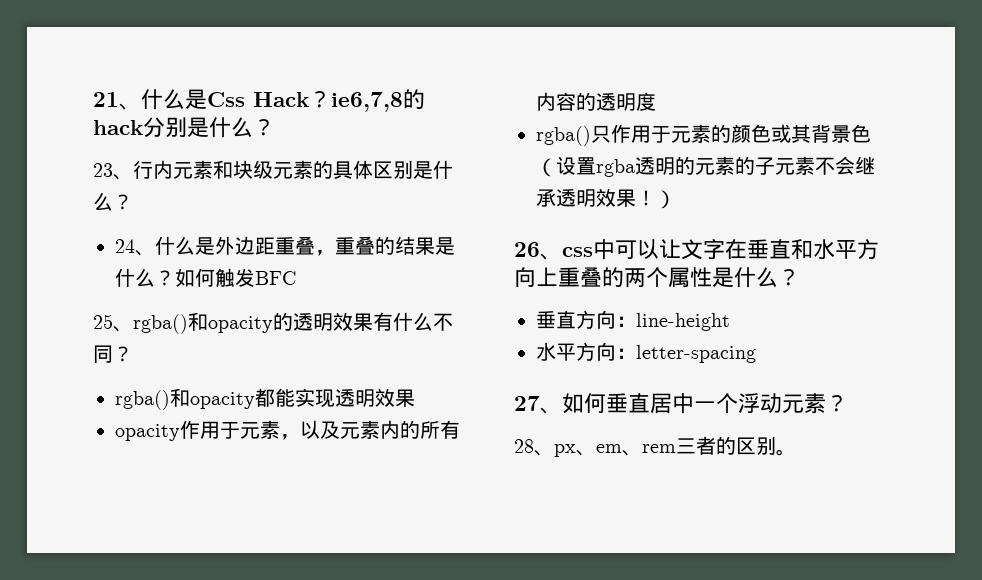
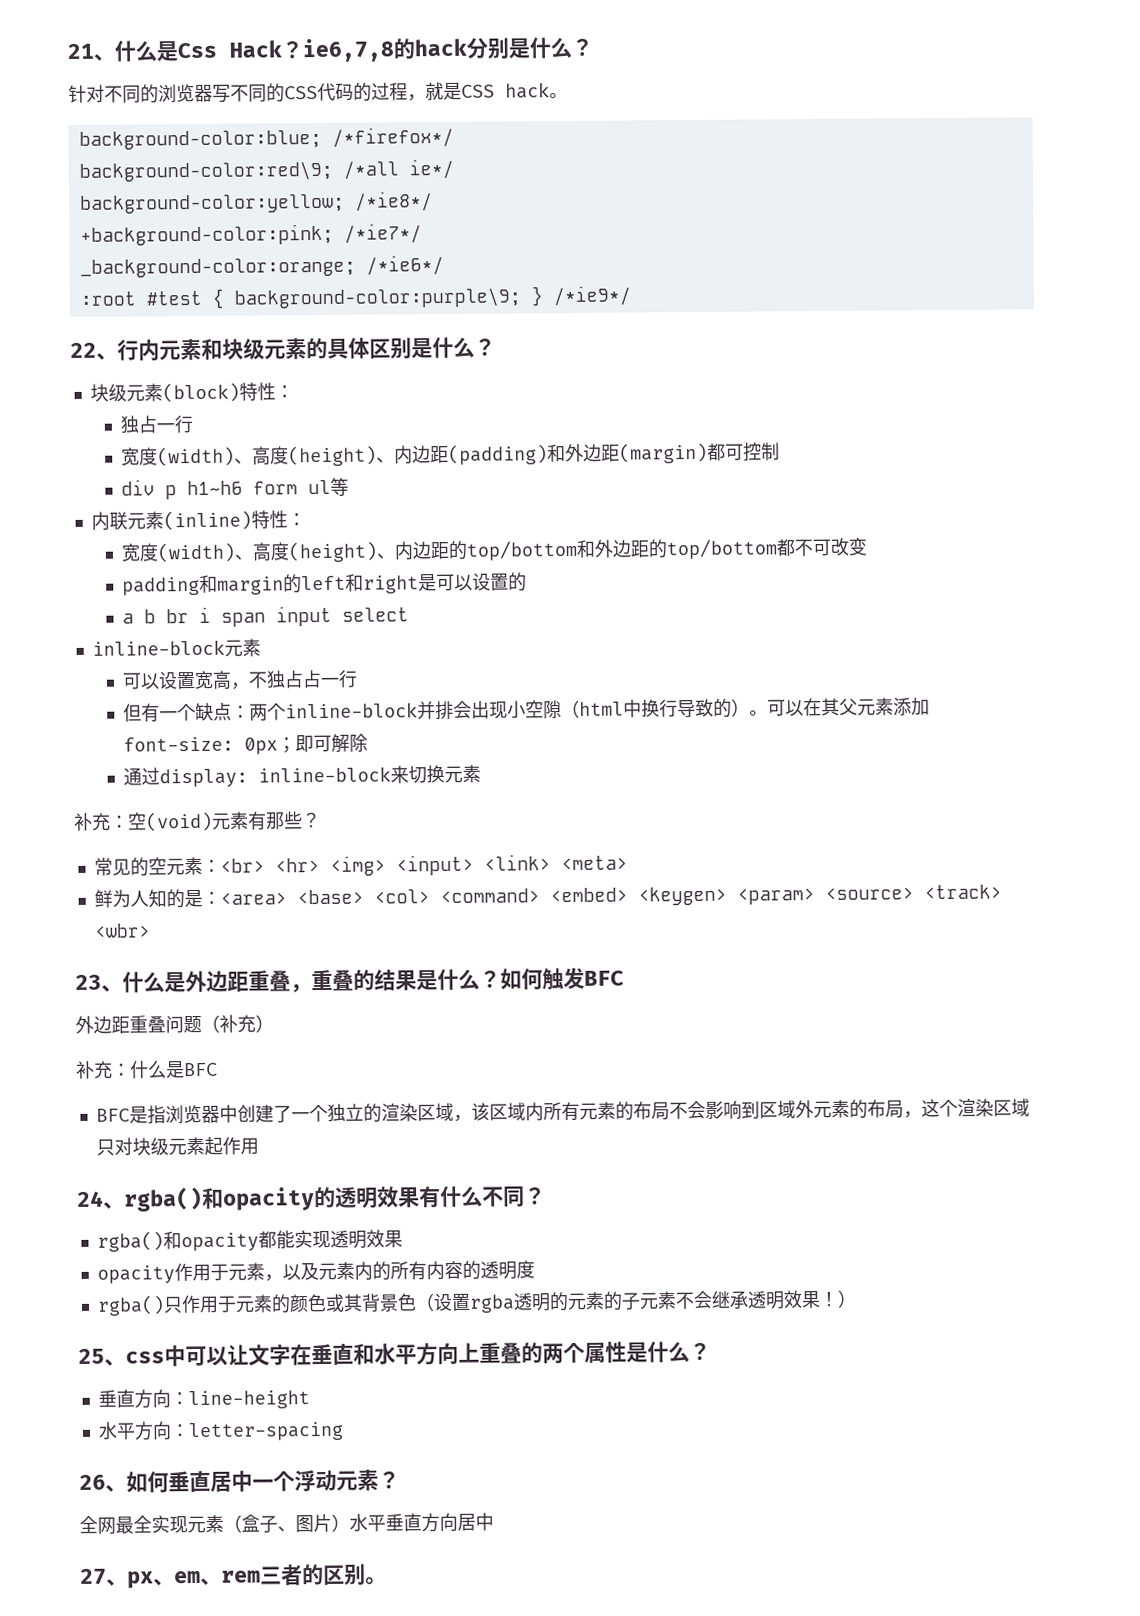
[93,163,113,177] 23 -> [68,81,568,104] [78,126,454,150] [78,158,454,182] [79,191,433,214] [79,223,422,246] [79,254,444,278] [79,285,631,309] [70,342,97,358] 针对不同的浏览器写不同的CSS代码的过程，就是CSS hack。 // background-color:blue; /*firefox*/ // background-color:red\9; /*all ie*/ // background-color:yellow; /*ie8*/ // +background-color:pink; /*ie7*/ // _background-color:orange; /*ie6*/ // :root #test { background-color:purple\9; } /*ie9*/ // 22
[115,239,135,253] 24 -> [89,382,294,403] [120,415,194,434] [121,442,781,467] [121,477,350,500] [90,510,306,531] [121,537,868,563] [122,572,528,596] [122,605,410,627] [91,638,261,657] [122,669,359,690] [123,697,931,723] [123,733,369,755] [123,764,482,788] [74,811,321,832] [93,854,628,877] [93,884,1002,909] [93,923,151,938] [75,974,102,990] 块级元素(block)特性： // 独占一行 // 宽度(width)、高度(height)、内边距(padding)和外边距(margin)都可控制 // div p h1~h6 form ul等 // 内联元素(inline)特性： // 宽度(width)、高度(height)、内边距的top/bottom和外边距的top/bottom都不可改变 // padding和margin的left和right是可以设置的 // a b br i span input select // inline-block元素 // 可以设置宽高，不独占占一行 // 但有一个缺点：两个inline-block并排会出现小空隙（html中换行导致的）。可以在其父元素添加font-size: 0px；即可解除 // 通过display: inline-block来切换元素 // 补充：空(void)元素有那些？ // 常见的空元素：<br> <hr> <img> <input> <link> <meta> // 鲜为人知的是：<area> <base> <col> <command> <embed> <keygen> <param> <source> <track> <wbr> // 23
[93,314,113,329] 25 -> [75,1014,274,1034] [76,1060,218,1079] [95,1098,1030,1125] [95,1136,259,1156] [77,1190,104,1207] 外边距重叠问题（补充） // 补充：什么是BFC // BFC是指浏览器中创建了一个独立的渲染区域，该区域内所有元素的布局不会影响到区域外元素的布局，这个渲染区域只对块级元素起作用 // 24
[514,242,540,257] 26 -> [78,1348,105,1364] 25
[514,396,540,411] 27 -> [79,1474,106,1490] 26
[514,439,534,453] 28 -> [79,1512,494,1535] [80,1568,107,1585] 全网最全实现元素（盒子、图片）水平垂直方向居中 // 27

